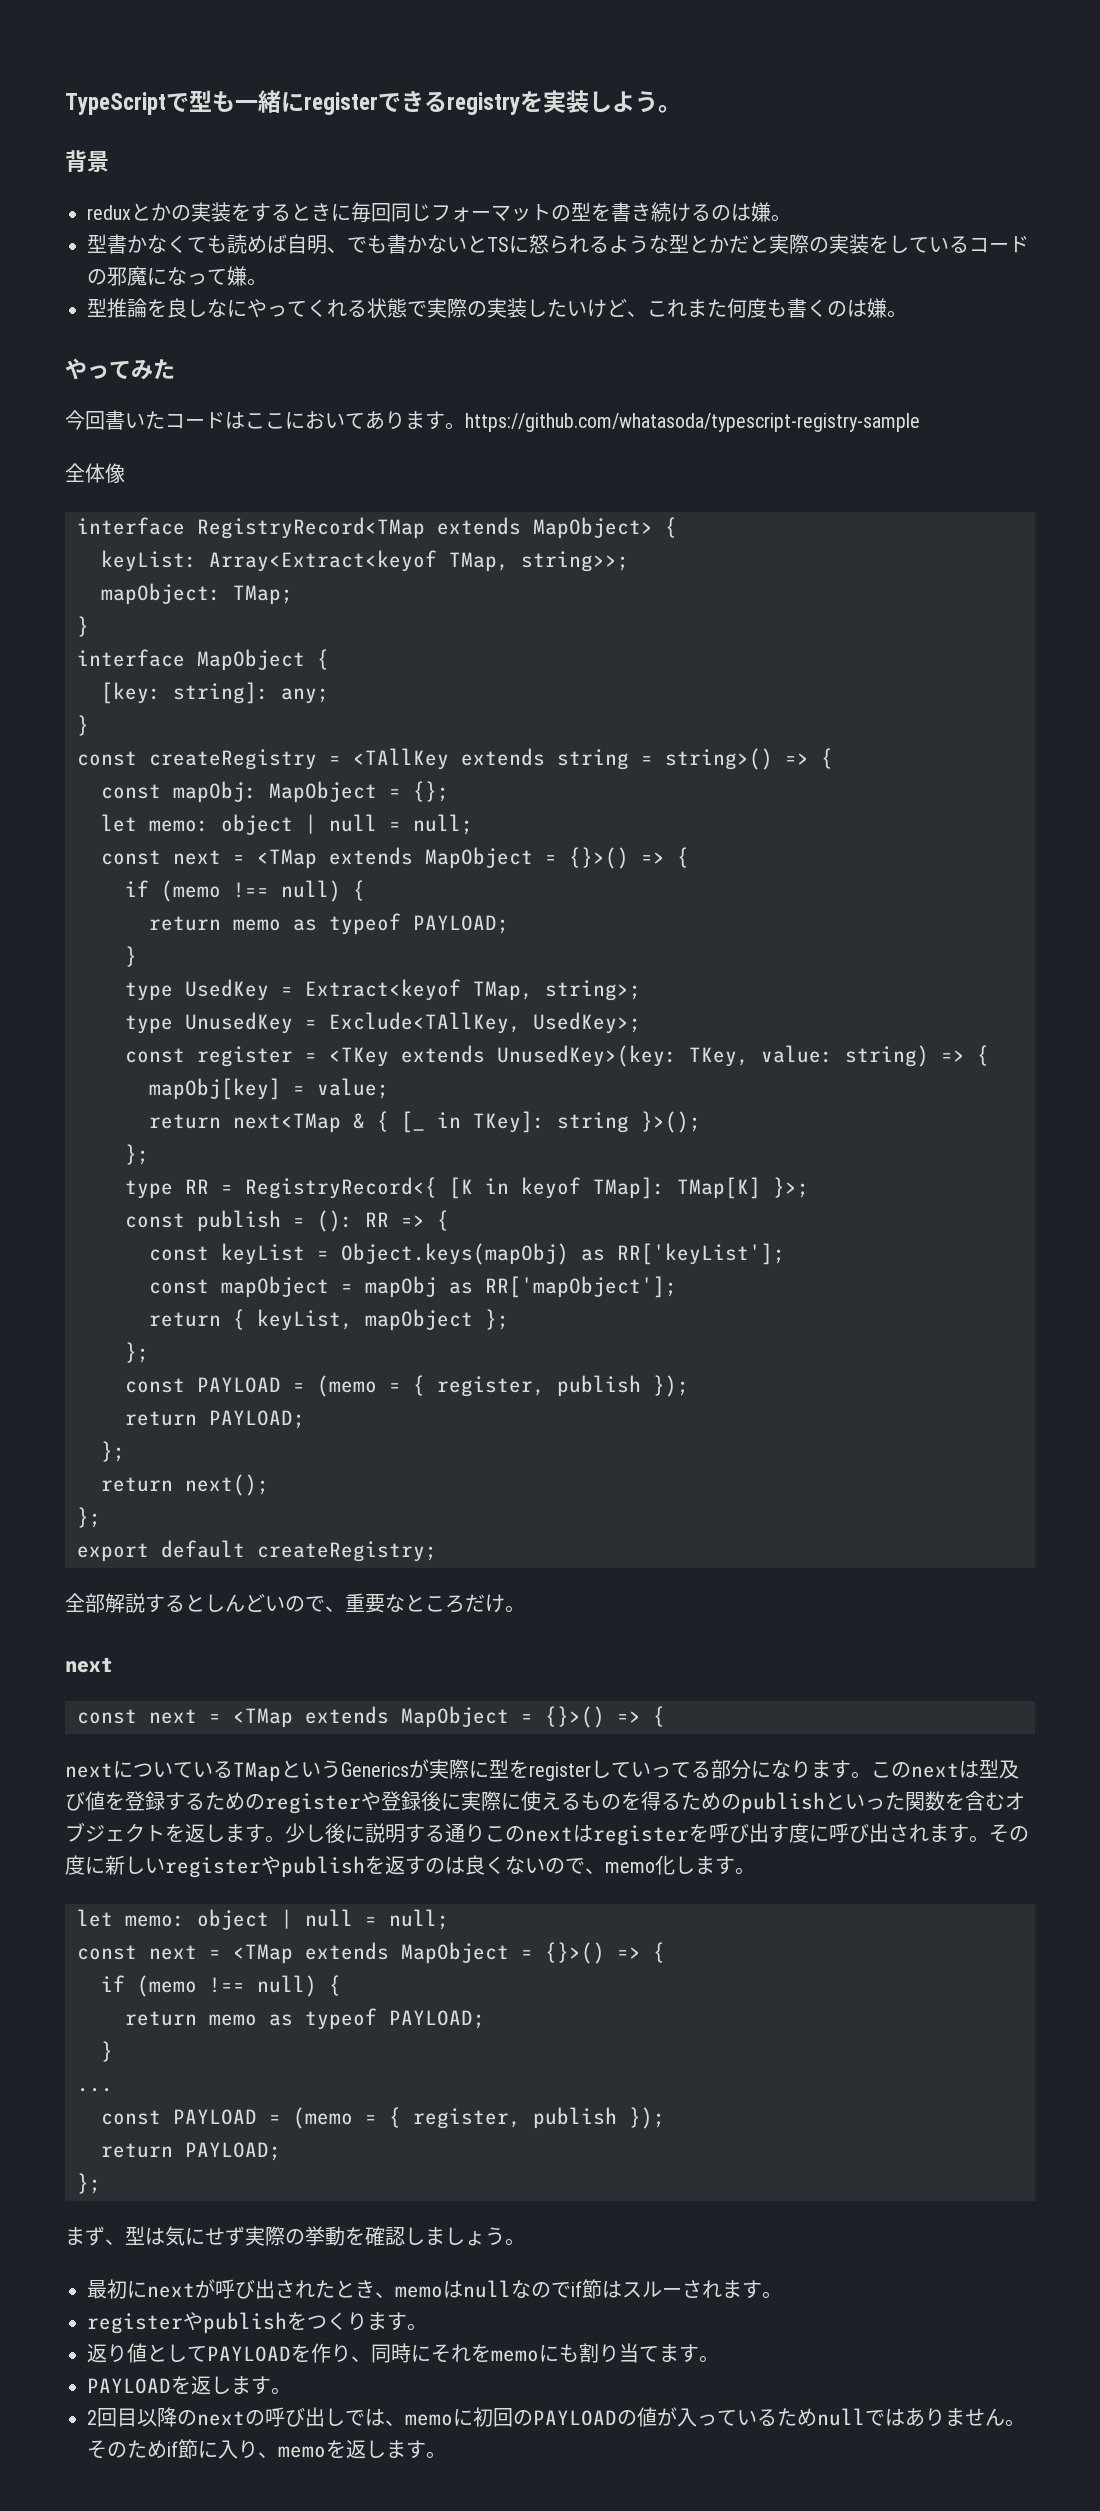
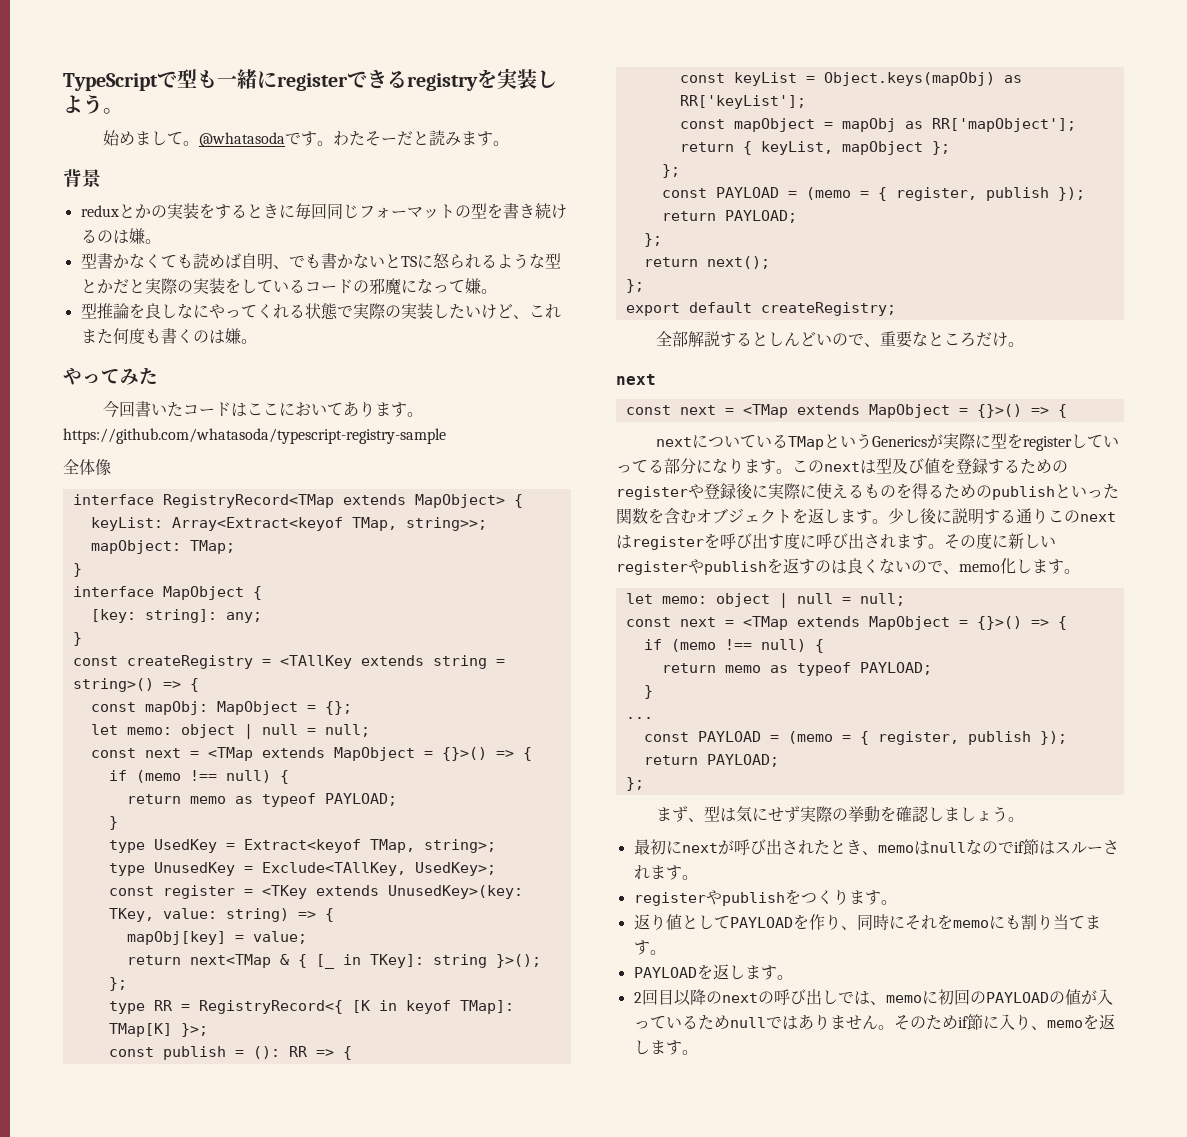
(681, 109) none -> [103,130,510,147] // 始めまして。@whatasodaです。わたそーだと読みます。

